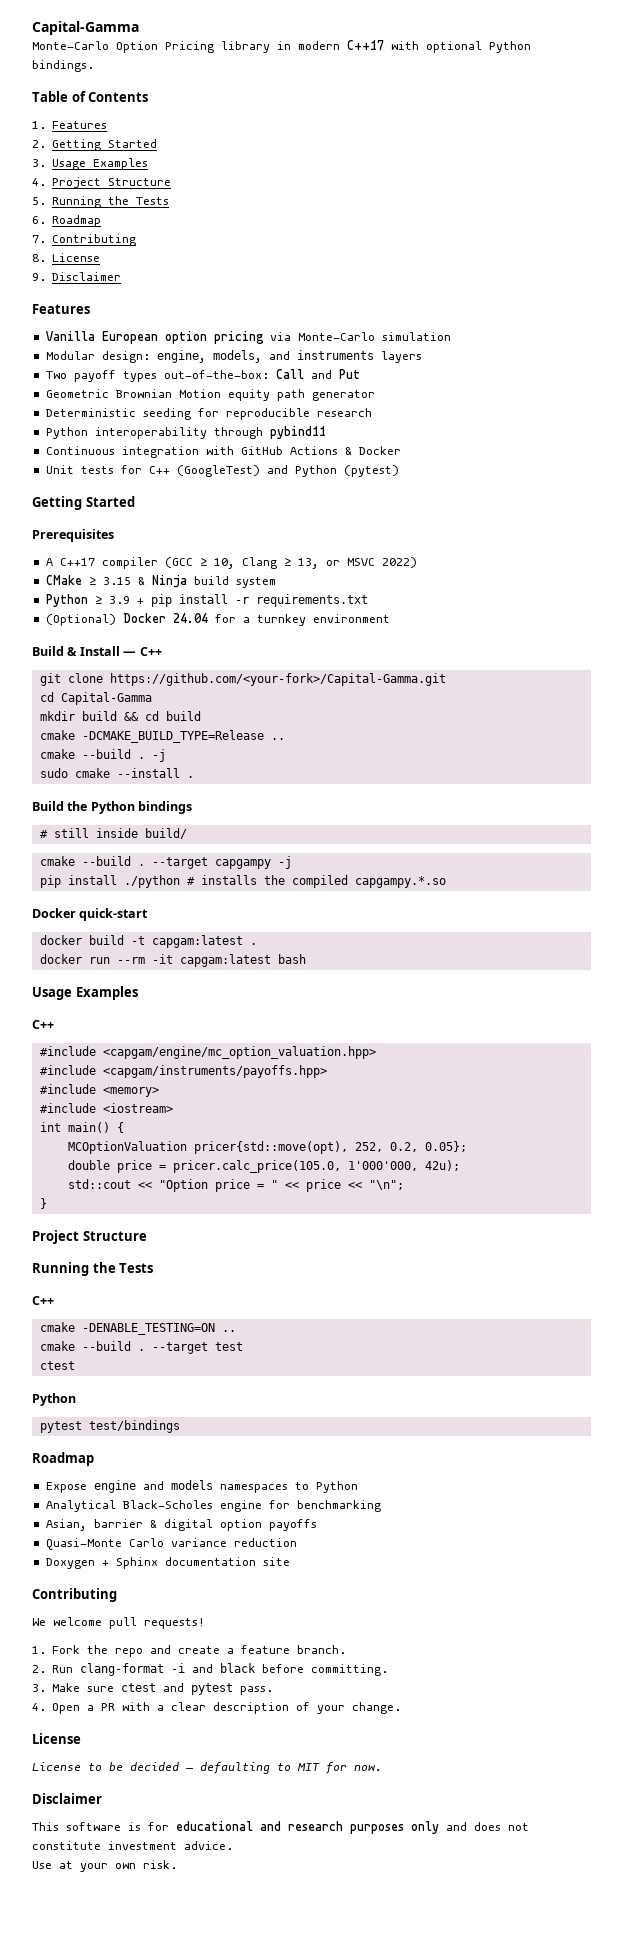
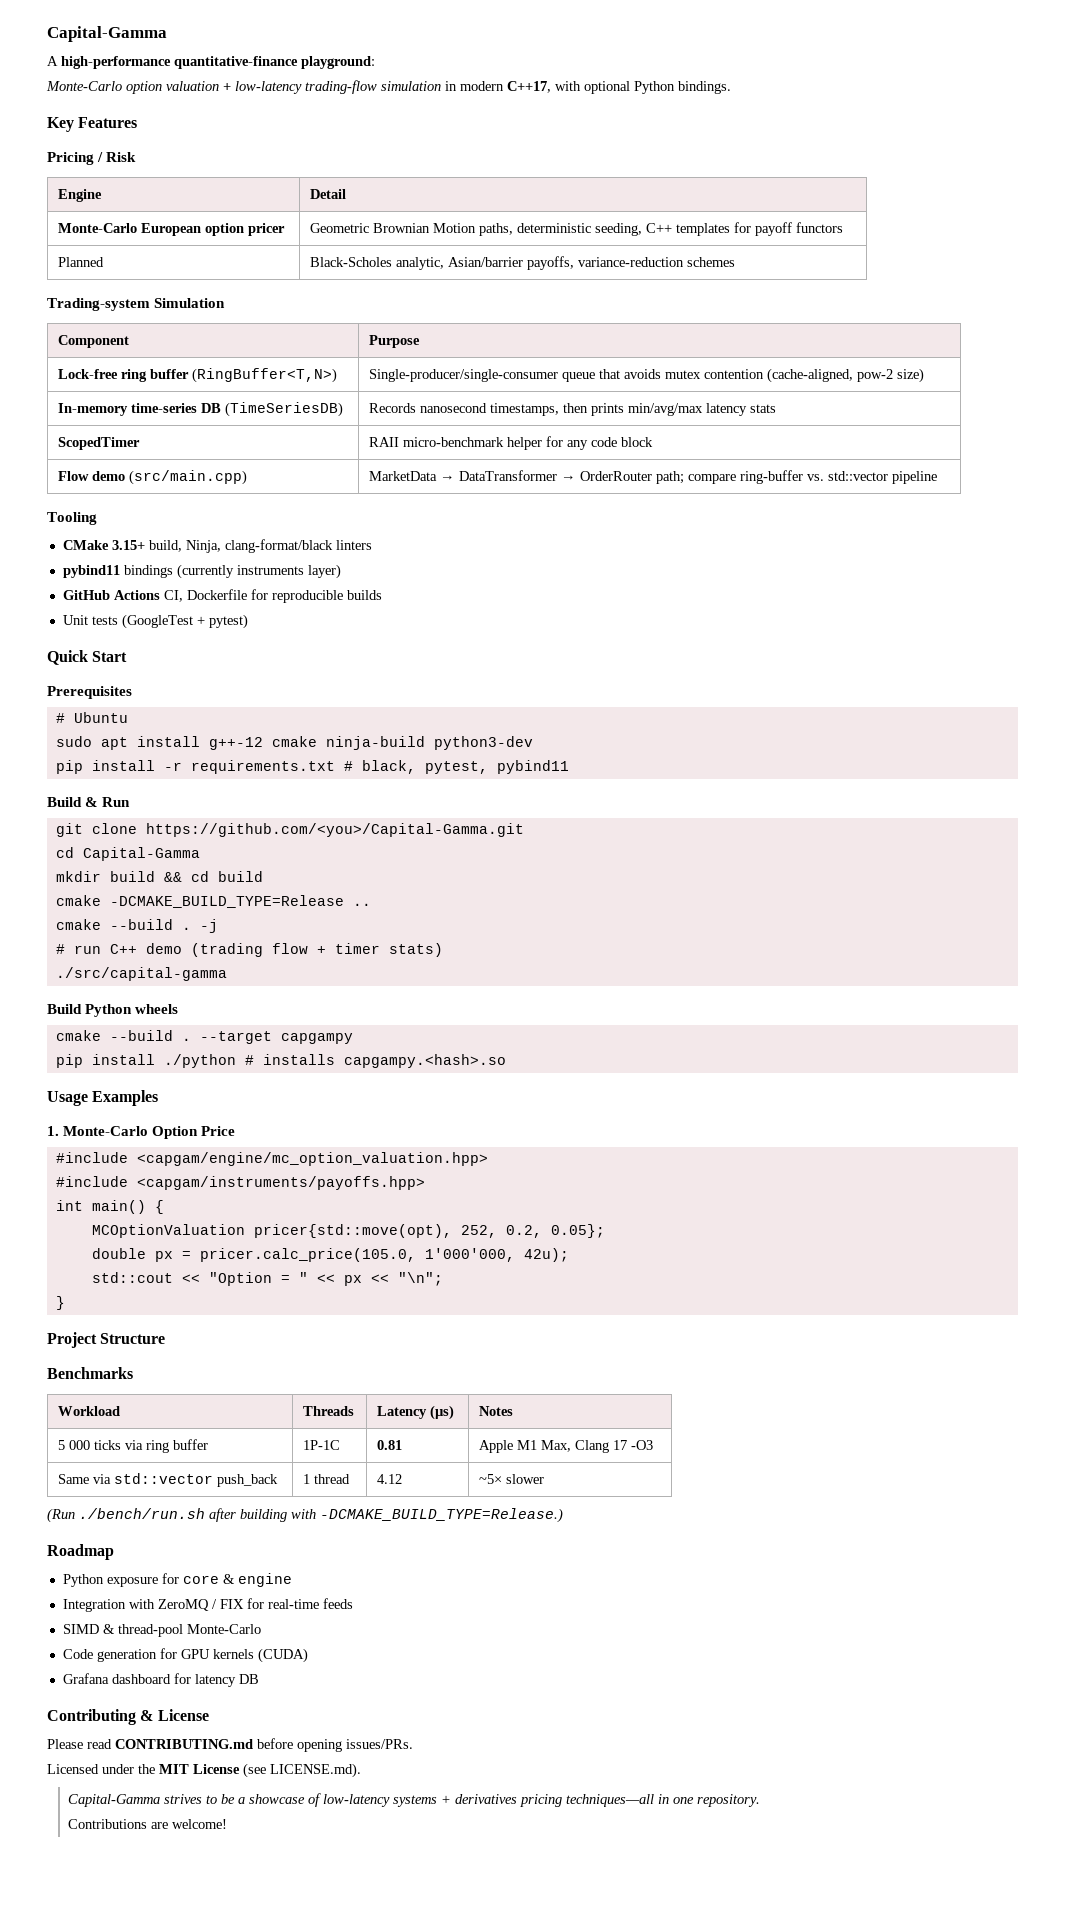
[32,21,139,35] [32,41,270,53] Capital-Gamma // Monte-Carlo Option Pricing library -> [47,26,167,42] [47,56,375,69] [46,80,441,94] Capital‑Gamma // A high‑performance quantitative‑finance playground: // Monte‑Carlo option valuation + low‑latency trading‑flow simulation
[347,40,384,50] C++17 -> [507,81,551,93] C++17,
[32,91,149,102] [32,121,108,129] [32,139,158,151] [32,158,149,170] [32,177,172,188] [32,196,170,208] [32,215,102,227] [32,234,137,246] [32,253,101,262] [32,272,122,281] [32,304,90,314] [45,331,451,344] [45,350,422,363] [45,369,360,382] [45,389,375,401] [45,408,372,420] [45,426,326,439] [45,446,401,458] [45,465,399,477] [32,496,135,510] [32,529,114,542] [45,557,417,569] [45,575,276,588] [45,594,368,607] [45,613,390,626] Table of Contents // 1. Features // 2. Getting Started // 3. Usage Examples // 4. Project Structure // 5. Running the Tests // 6. Roadmap // 7. Contributing // 8. License // 9. Disclaimer // Features // Vanilla European option pricing via Monte-Carlo simulation // Modular design: engine, models, and instruments layers // Two payoff types out-of-the-box: Call and Put // Geometric Brownian Motion equity path generator // Deterministic seeding for reproducible research // Python interoperability through pybind11 // Continuous integration with GitHub Actions & Docker // Unit tests for C++ (GoogleTest) and Python (pytest) // Getting Started // Prerequisites // A C++17 compiler (GCC ≥ 10, Clang ≥ 13, or MSVC 2022) // CMake ≥ 3.15 & Ninja build system // Python ≥ 3.9 + pip install -r requirements.txt // (Optional) Docker 24.04 for a turnkey environment -> [47,117,138,132] [47,152,137,165] [58,189,103,202] [310,189,347,199] [58,223,286,236] [310,222,844,236] [58,257,105,267] [310,256,736,270] [47,298,226,311] [58,335,130,348] [369,335,421,348] [58,368,338,383] [369,368,925,383] [58,402,344,417] [369,403,777,416] [58,437,141,450] [369,436,654,450] [58,470,248,485] [369,470,938,484] [47,512,97,525] [62,539,372,553] [62,564,341,579] [62,589,382,603] [62,614,248,629] [47,650,128,665] [47,686,132,699] [55,712,128,723] [55,736,533,750] [55,760,569,774] Key Features // Pricing / Risk // Engine | Detail // Monte‑Carlo European option pricer | Geometric Brownian Motion paths, deterministic seeding, C++ templates for payoff functors // Planned | Black‑Scholes analytic, Asian/barrier payoffs, variance‑reduction schemes // Trading‑system Simulation // Component | Purpose // Lock‑free ring buffer (RingBuffer<T,N>) | Single‑producer/single‑consumer queue that avoids mutex contention (cache‑aligned, pow‑2 size) // In‑memory time‑series DB (TimeSeriesDB) | Records nanosecond timestamps, then prints min/avg/max latency stats // ScopedTimer | RAII micro‑benchmark helper for any code block // Flow demo (src/main.cpp) | MarketData → DataTransformer → OrderRouter path; compare ring‑buffer vs. std::vector pipeline // Tooling // CMake 3.15+ build, Ninja, clang‑format/black linters // pybind11 bindings (currently instruments layer) // GitHub Actions CI, Dockerfile for reproducible builds // Unit tests (GoogleTest + pytest) // Quick Start // Prerequisites // # Ubuntu // sudo apt install g++-12 cmake ninja-build python3-dev // pip install -r requirements.txt # black, pytest, pybind11
[79,646,162,656] Install — C++ -> [102,797,131,807] Run
[109,673,446,686] https://github.com/<your-fork>/Capital-Gamma.git -> [145,823,524,837] https://github.com/<you>/Capital-Gamma.git
[39,768,194,778] [32,801,193,814] [39,828,187,839] sudo cmake --install . // Build the Python bindings // # still inside build/ -> [55,943,443,957] [55,967,227,981] [47,1004,179,1017] # run C++ demo (trading flow + timer stats) // ./src/capital-gamma // Build Python wheels
[277,856,292,869] -j -> (353, 1038) none
[263,875,446,888] [32,908,149,921] [39,935,257,948] [39,954,306,967] [32,986,138,1000] [32,1020,54,1029] the compiled capgampy.*.so // Docker quick-start // docker build -t capgam:latest . // docker run --rm -it capgam:latest bash // Usage Examples // C++ -> [343,1054,506,1068] [47,1090,159,1106] [47,1126,236,1139] capgampy.<hash>.so // Usage Examples // 1. Monte‑Carlo Option Price
[39,1084,159,1097] [39,1103,173,1113] // #include <memory> // #include <iostream> -> (425, 1183) none
[116,1160,152,1173] price -> [154,1251,173,1262] px
[214,1179,250,1192] price -> (272, 1279) none
[305,1179,341,1192] price -> [343,1275,362,1286] px
[32,1262,154,1276] [32,1296,54,1305] [39,1322,236,1335] [39,1341,243,1354] [39,1361,75,1370] [32,1393,76,1406] [39,1420,180,1433] [32,1452,94,1466] [45,1480,358,1493] [45,1500,381,1512] [45,1519,317,1531] [45,1538,297,1550] [45,1557,290,1569] [32,1588,117,1602] [32,1617,205,1629] [32,1645,347,1657] [32,1663,389,1676] [32,1683,274,1695] [32,1702,402,1714] [32,1733,81,1744] [32,1762,382,1774] [32,1793,102,1804] [32,1821,529,1834] [32,1841,233,1850] [32,1860,177,1872] Running the Tests // C++ // cmake -DENABLE_TESTING=ON .. // cmake --build . --target test // ctest // Python // pytest test/bindings // Roadmap // Expose engine and models namespaces to Python // Analytical Black-Scholes engine for benchmarking // Asian, barrier & digital option payoffs // Quasi-Monte Carlo variance reduction // Doxygen + Sphinx documentation site // Contributing // We welcome pull requests! // 1. Fork the repo and create a feature branch. // 2. Run clang-format -i and black before committing. // 3. Make sure ctest and pytest pass. // 4. Open a PR with a clear description of your change. // License // License to be decided — defaulting to MIT for now. // Disclaimer // This software is for educational and research purposes only and does not constitute investment advice. // Use at your own risk. -> [47,1367,133,1379] [58,1406,121,1416] [303,1406,355,1416] [377,1405,455,1420] [479,1406,514,1416] [58,1439,209,1453] [303,1440,341,1450] [377,1440,403,1450] [479,1440,654,1453] [58,1473,279,1487] [303,1474,351,1484] [377,1474,403,1484] [479,1474,545,1484] [47,1508,563,1523] [47,1544,114,1560] [62,1573,292,1587] [62,1598,353,1612] [62,1624,261,1637] [62,1648,308,1663] [62,1673,259,1687] [47,1709,209,1725] [47,1738,413,1752] [47,1763,361,1778] [68,1793,761,1807] [68,1819,228,1829] Benchmarks // Workload | Threads | Latency (µs) | Notes // 5 000 ticks via ring buffer | 1P‑1C | 0.81 | Apple M1 Max, Clang 17 ‑O3 // Same via std::vector push_back | 1 thread | 4.12 | ~5× slower // (Run ./bench/run.sh after building with -DCMAKE_BUILD_TYPE=Release.) // Roadmap // Python exposure for core & engine // Integration with ZeroMQ / FIX for real‑time feeds // SIMD & thread‑pool Monte‑Carlo // Code generation for GPU kernels (CUDA) // Grafana dashboard for latency DB // Contributing & License // Please read CONTRIBUTING.md before opening issues/PRs. // Licensed under the MIT License (see LICENSE.md). // Capital‑Gamma strives to be a showcase of low‑latency systems + derivatives pricing techniques—all in one repository. // Contributions are welcome!

